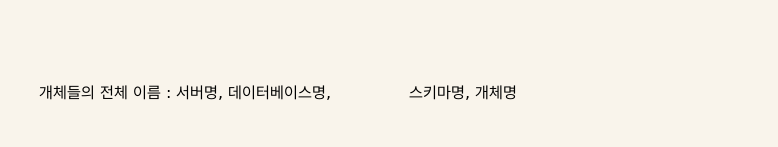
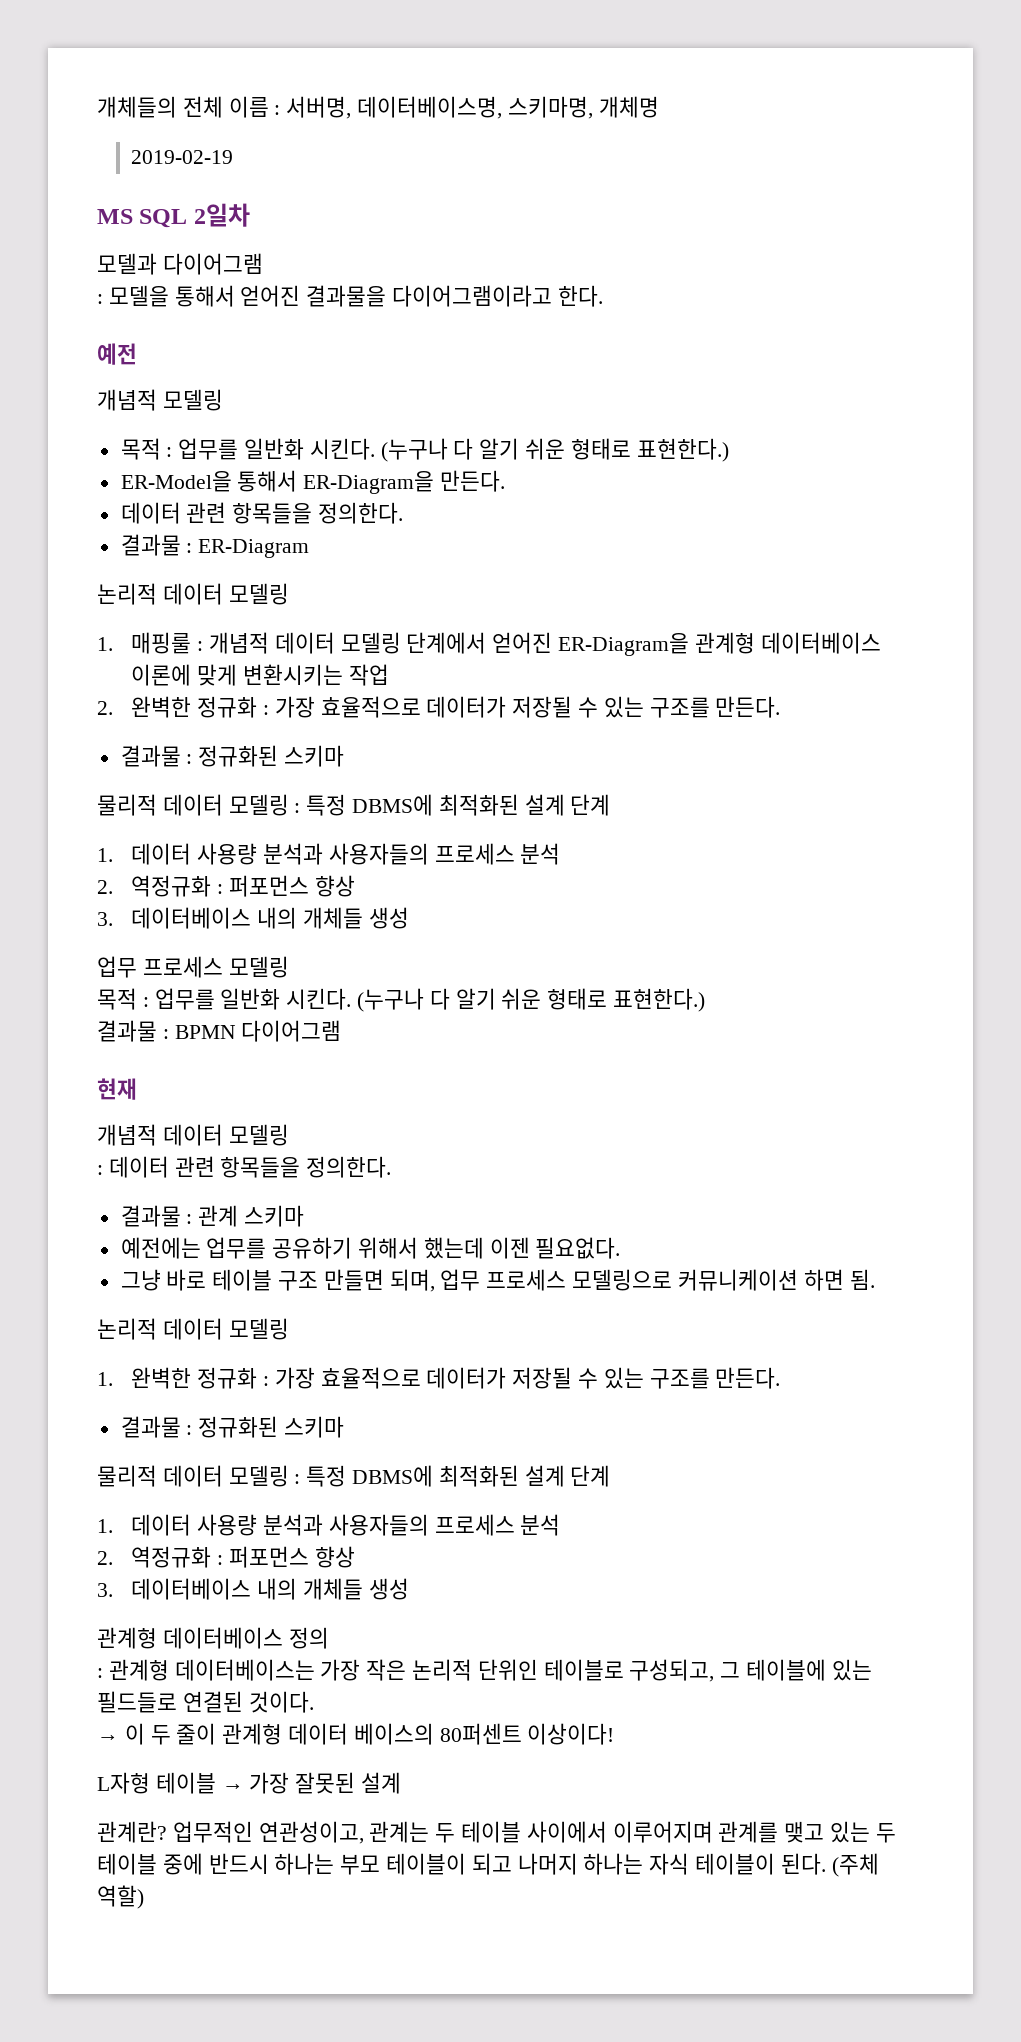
(517, 92) none -> [131,150,234,164] [97,203,250,228] [97,253,263,275] [97,285,603,307] [97,343,137,365] [97,389,223,411] [120,438,729,462] [120,470,506,494] [120,502,404,524] [120,534,310,558] [97,583,289,605] [97,632,881,656] [131,664,389,686] [97,696,781,718] [120,745,345,767] [97,794,611,816] [97,843,561,865] [97,875,355,897] [97,907,409,929] [97,956,289,978] [97,988,706,1012] [97,1020,342,1042] [97,1078,137,1100] [97,1124,289,1146] [97,1156,392,1178] [120,1205,305,1227] [120,1237,621,1259] [120,1269,875,1292] [97,1318,289,1340] [97,1367,781,1389] [120,1416,345,1438] [97,1465,611,1487] [97,1514,561,1536] [97,1546,355,1568] [97,1578,409,1600] [97,1627,329,1649] [97,1659,872,1682] [97,1691,314,1713] [97,1723,615,1745] [97,1772,402,1794] [97,1821,896,1844] [97,1853,879,1877] [97,1885,144,1909] // 2019-02-19 // MS SQL 2일차 // 모델과 다이어그램 // : 모델을 통해서 얻어진 결과물을 다이어그램이라고 한다. // 예전 // 개념적 모델링 // 목적 : 업무를 일반화 시킨다. (누구나 다 알기 쉬운 형태로 표현한다.) // ER-Model을 통해서 ER-Diagram을 만든다. // 데이터 관련 항목들을 정의한다. // 결과물 : ER-Diagram // 논리적 데이터 모델링 // 1. 매핑룰 : 개념적 데이터 모델링 단계에서 얻어진 ER-Diagram을 관계형 데이터베이스 이론에 맞게 변환시키는 작업 // 2. 완벽한 정규화 : 가장 효율적으로 데이터가 저장될 수 있는 구조를 만든다. // 결과물 : 정규화된 스키마 // 물리적 데이터 모델링 : 특정 DBMS에 최적화된 설계 단계 // 1. 데이터 사용량 분석과 사용자들의 프로세스 분석 // 2. 역정규화 : 퍼포먼스 향상 // 3. 데이터베이스 내의 개체들 생성 // 업무 프로세스 모델링 // 목적 : 업무를 일반화 시킨다. (누구나 다 알기 쉬운 형태로 표현한다.) // 결과물 : BPMN 다이어그램 // 현재 // 개념적 데이터 모델링 // : 데이터 관련 항목들을 정의한다. // 결과물 : 관계 스키마 // 예전에는 업무를 공유하기 위해서 했는데 이젠 필요없다. // 그냥 바로 테이블 구조 만들면 되며, 업무 프로세스 모델링으로 커뮤니케이션 하면 됨. // 논리적 데이터 모델링 // 1. 완벽한 정규화 : 가장 효율적으로 데이터가 저장될 수 있는 구조를 만든다. // 결과물 : 정규화된 스키마 // 물리적 데이터 모델링 : 특정 DBMS에 최적화된 설계 단계 // 1. 데이터 사용량 분석과 사용자들의 프로세스 분석 // 2. 역정규화 : 퍼포먼스 향상 // 3. 데이터베이스 내의 개체들 생성 // 관계형 데이터베이스 정의 // : 관계형 데이터베이스는 가장 작은 논리적 단위인 테이블로 구성되고, 그 테이블에 있는 필드들로 연결된 것이다. // → 이 두 줄이 관계형 데이터 베이스의 80퍼센트 이상이다! // L자형 테이블 → 가장 잘못된 설계 // 관계란? 업무적인 연관성이고, 관계는 두 테이블 사이에서 이루어지며 관계를 맺고 있는 두 테이블 중에 반드시 하나는 부모 테이블이 되고 나머지 하나는 자식 테이블이 된다. (주체 역할)

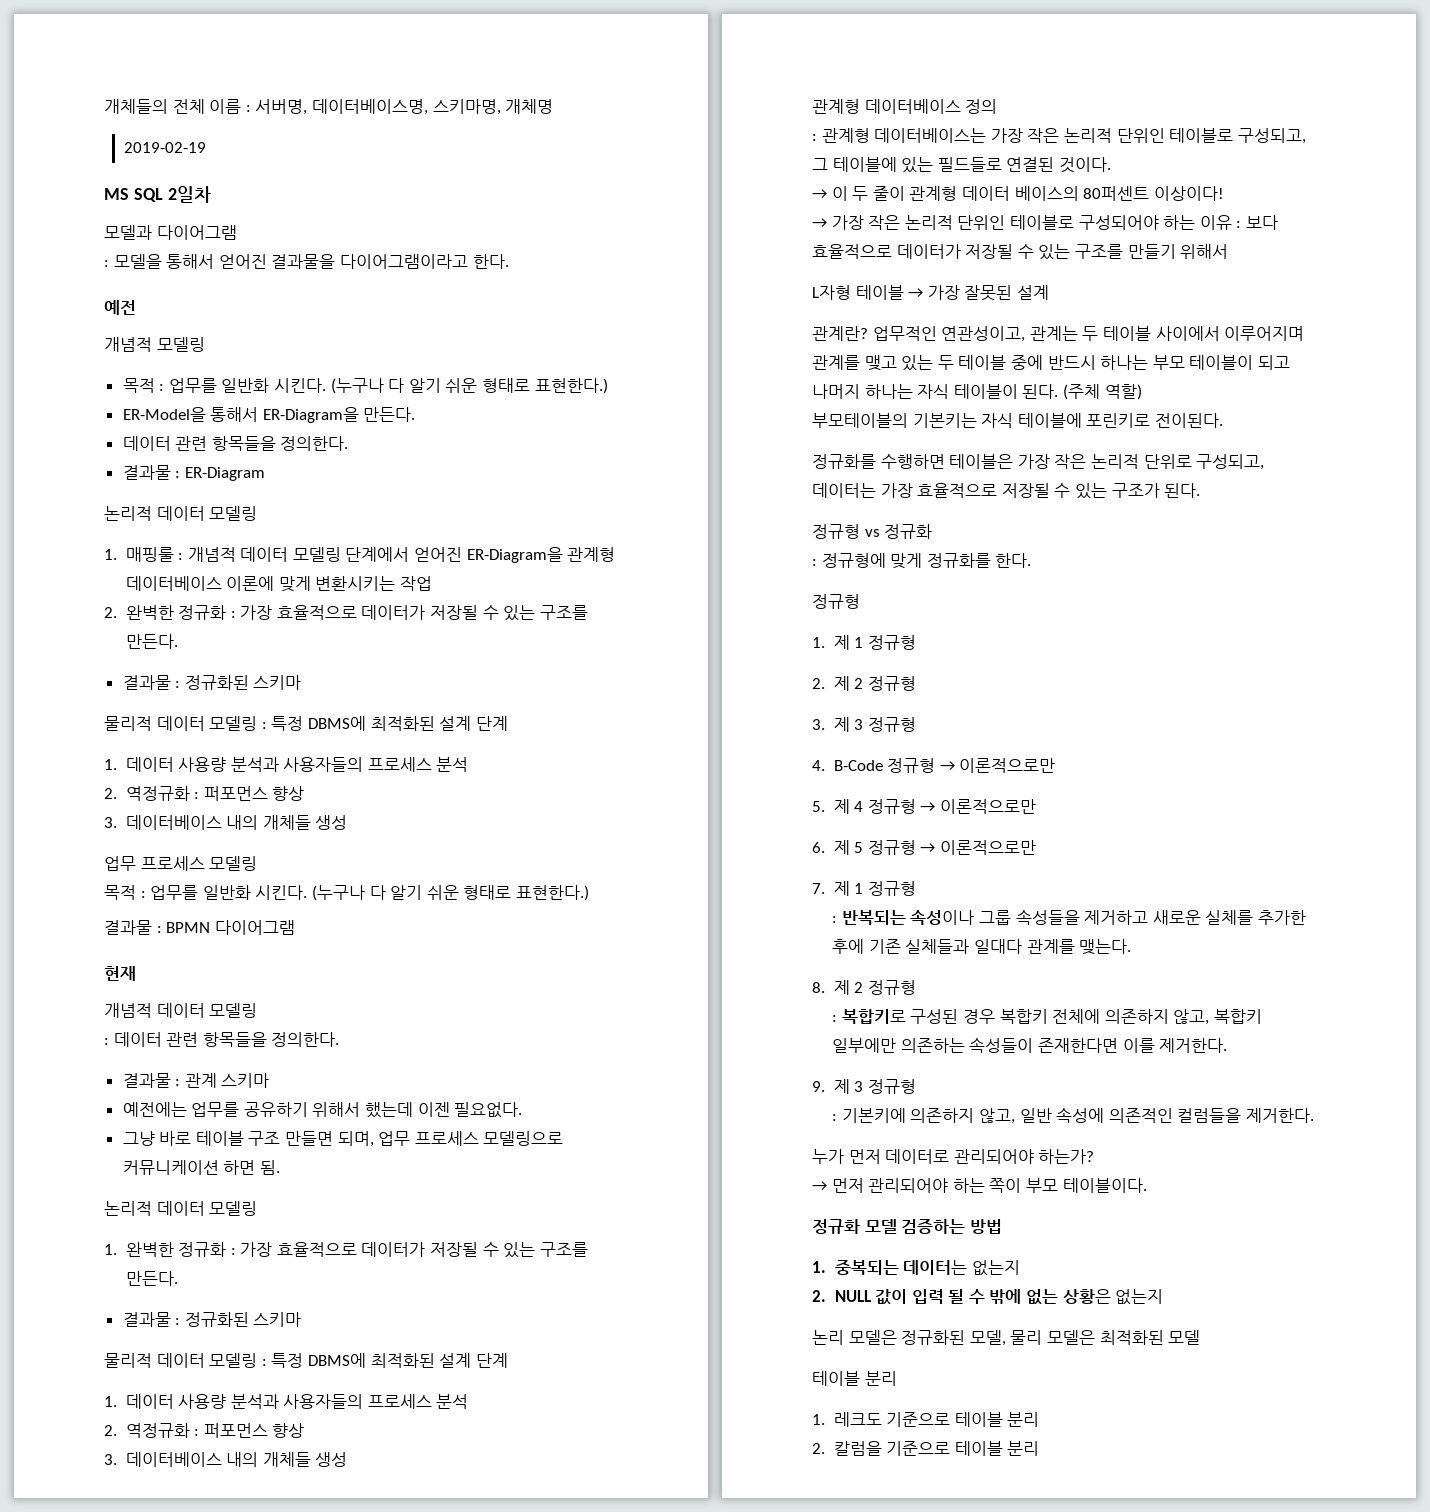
(615, 1734) none -> [812,215,1278,230] [812,244,1229,260] // → 가장 작은 논리적 단위인 테이블로 구성되어야 하는 이유 : 보다 효율적으로 데이터가 저장될 수 있는 구조를 만들기 위해서
(144, 1897) none -> [812,413,1223,428] [812,454,1265,470] [812,483,1201,499] [812,524,933,539] [812,553,1032,569] [812,594,860,609] [812,635,916,650] [812,676,916,691] [812,717,916,732] [812,758,1056,773] [812,799,1036,814] [812,840,1036,855] [812,881,916,896] [832,909,1306,925] [832,939,1132,955] [812,980,916,995] [832,1009,1262,1025] [832,1037,1228,1053] [812,1079,916,1094] [832,1107,1314,1124] [812,1149,1095,1164] [812,1178,1147,1193] [812,1219,1002,1234] [812,1260,1020,1276] [812,1289,1164,1305] [812,1330,1201,1346] [812,1371,897,1386] [812,1412,1040,1427] [812,1441,1040,1456] // 부모테이블의 기본키는 자식 테이블에 포린키로 전이된다. // 정규화를 수행하면 테이블은 가장 작은 논리적 단위로 구성되고, 데이터는 가장 효율적으로 저장될 수 있는 구조가 된다. // 정규형 vs 정규화 // : 정규형에 맞게 정규화를 한다. // 정규형 // 1. 제 1 정규형 // 2. 제 2 정규형 // 3. 제 3 정규형 // 4. B-Code 정규형 → 이론적으로만 // 5. 제 4 정규형 → 이론적으로만 // 6. 제 5 정규형 → 이론적으로만 // 7. 제 1 정규형 // : 반복되는 속성이나 그룹 속성들을 제거하고 새로운 실체를 추가한 후에 기존 실체들과 일대다 관계를 맺는다. // 8. 제 2 정규형 // : 복합키로 구성된 경우 복합키 전체에 의존하지 않고, 복합키 일부에만 의존하는 속성들이 존재한다면 이를 제거한다. // 9. 제 3 정규형 // : 기본키에 의존하지 않고, 일반 속성에 의존적인 컬럼들을 제거한다. // 누가 먼저 데이터로 관리되어야 하는가? // → 먼저 관리되어야 하는 쪽이 부모 테이블이다. // 정규화 모델 검증하는 방법 // 1. 중복되는 데이터는 없는지 // 2. NULL 값이 입력 될 수 밖에 없는 상황은 없는지 // 논리 모델은 정규화된 모델, 물리 모델은 최적화된 모델 // 테이블 분리 // 1. 레크도 기준으로 테이블 분리 // 2. 칼럼을 기준으로 테이블 분리

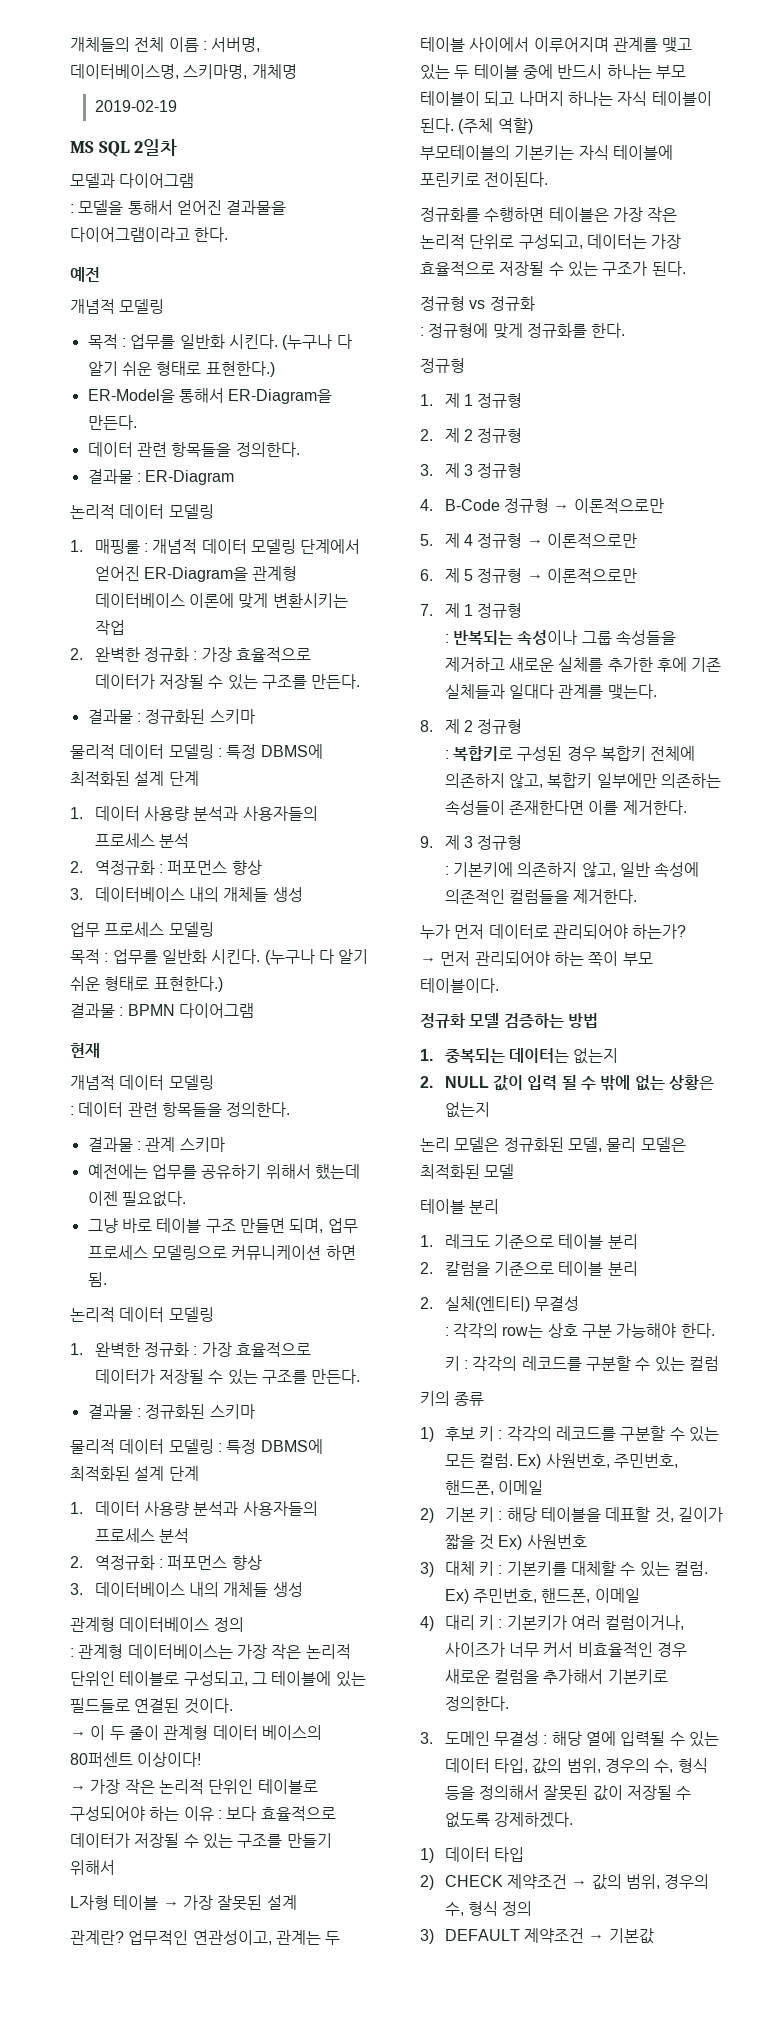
(1040, 1448) none -> [420,1296,579,1312] [444,1323,715,1338] [444,1356,719,1372] [420,1391,485,1406] [420,1426,719,1442] [444,1453,678,1469] [444,1480,543,1495] [420,1507,723,1523] [444,1534,587,1550] [420,1561,708,1577] [444,1588,640,1604] [420,1615,685,1631] [444,1642,687,1657] [444,1669,668,1684] [444,1696,509,1711] [420,1731,719,1747] [444,1758,708,1774] [444,1785,692,1801] [444,1812,573,1828] [420,1847,524,1863] [420,1874,710,1890] [444,1901,533,1916] [420,1928,654,1944] // 2. 실체(엔티티) 무결성 // : 각각의 row는 상호 구분 가능해야 한다. // 키 : 각각의 레코드를 구분할 수 있는 컬럼 // 키의 종류 // 1) 후보 키 : 각각의 레코드를 구분할 수 있는 모든 컬럼. Ex) 사원번호, 주민번호, 핸드폰, 이메일 // 2) 기본 키 : 해당 테이블을 데표할 것, 길이가 짧을 것 Ex) 사원번호 // 3) 대체 키 : 기본키를 대체할 수 있는 컬럼. Ex) 주민번호, 핸드폰, 이메일 // 4) 대리 키 : 기본키가 여러 컬럼이거나, 사이즈가 너무 커서 비효율적인 경우 새로운 컬럼을 추가해서 기본키로 정의한다. // 3. 도메인 무결성 : 해당 열에 입력될 수 있는 데이터 타입, 값의 범위, 경우의 수, 형식 등을 정의해서 잘못된 값이 저장될 수 없도록 강제하겠다. // 1) 데이터 타입 // 2) CHECK 제약조건 → 값의 범위, 경우의 수, 형식 정의 // 3) DEFAULT 제약조건 → 기본값

